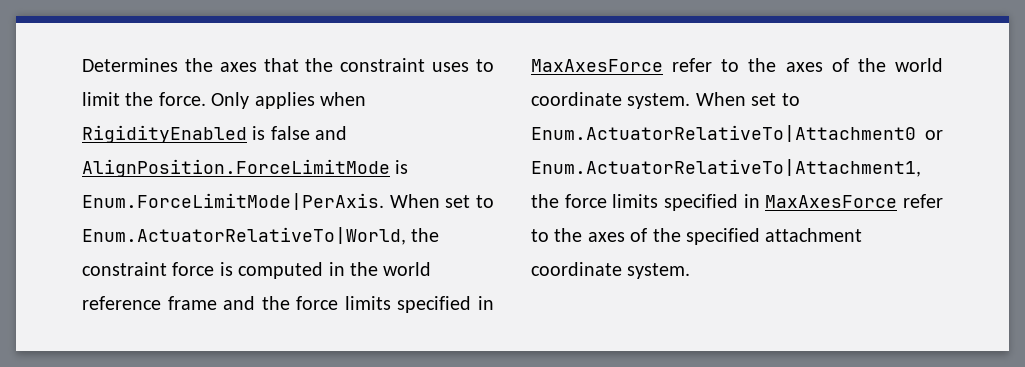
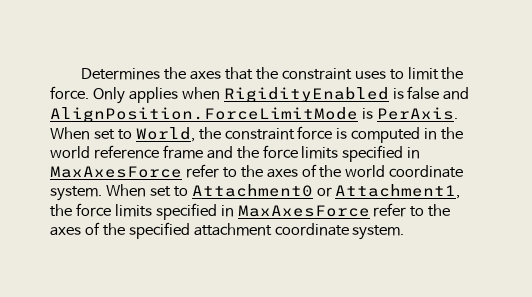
[82,193,495,210] [82,227,406,245] Enum.ForceLimitMode|PerAxis. When set to Enum.ActuatorRelativeTo|World, -> [376,107,458,120] [50,127,195,142] PerAxis. When set to World,
[531,125,943,142] [531,159,921,177] Enum.ActuatorRelativeTo|Attachment0 or Enum.ActuatorRelativeTo|Attachment1, -> [191,184,461,199] Attachment0 or Attachment1,

